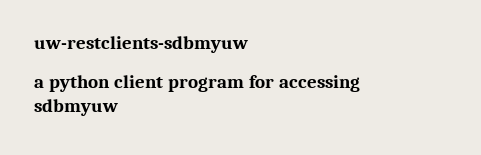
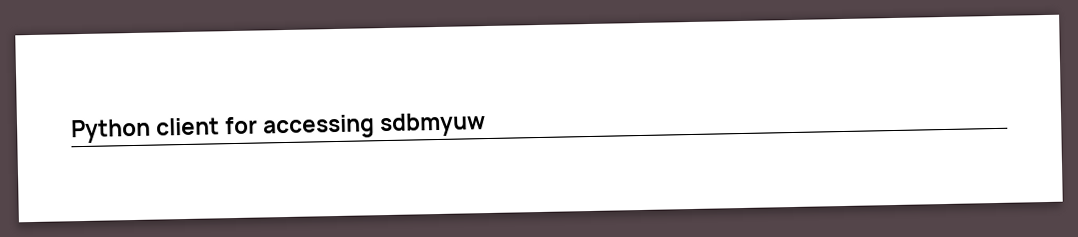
[34,36,248,53] [34,75,244,92] uw-restclients-sdbmyuw // a python client program -> [70,117,221,144] Python client

